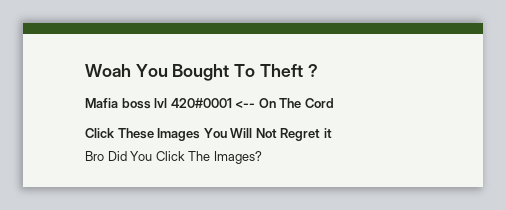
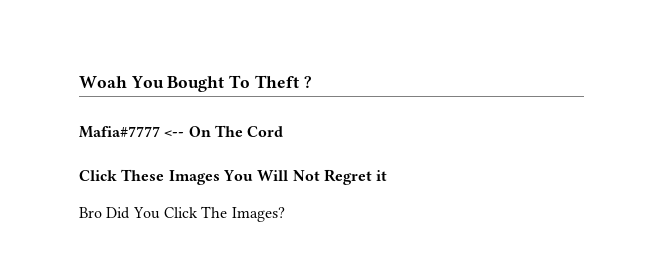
[85,98,232,109] Mafia boss lvl 420#0001 -> [79,126,160,138] Mafia#7777

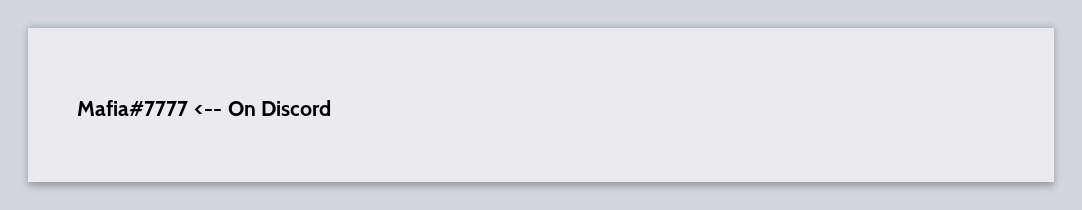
[79,75,312,92] [79,125,284,138] [79,169,388,185] [79,206,285,222] Woah You Bought To Theft ? // Mafia#7777 <-- On The Cord // Click These Images You Will Not Regret it // Bro Did You Click The Images? -> [77,100,332,116] Mafia#7777 <-- On Discord

